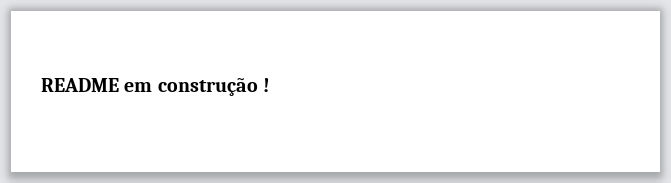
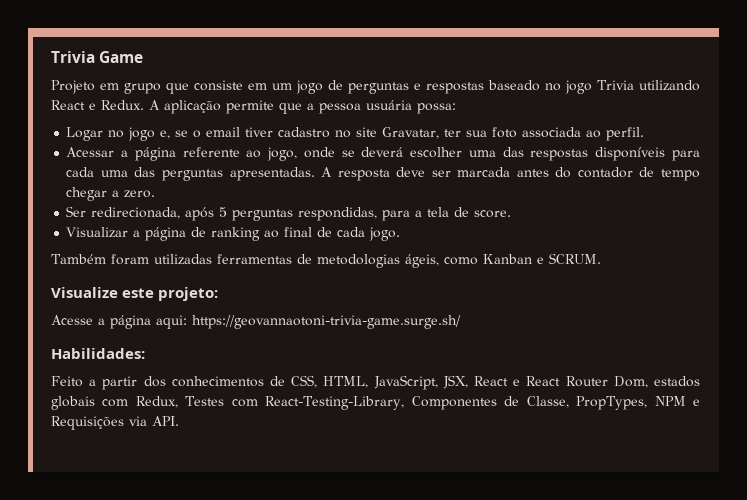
[41,78,271,96] README em construção ! -> [51,51,144,63] [51,80,700,94] [51,100,456,114] [66,127,645,141] [66,147,701,161] [66,167,701,181] [66,187,156,201] [66,206,512,221] [66,227,401,241] [51,253,601,268] [51,287,219,301] [51,315,461,329] [51,348,145,359] [51,375,700,390] [51,396,701,410] [51,416,179,430] Trivia Game // Projeto em grupo que consiste em um jogo de perguntas e respostas baseado no jogo Trivia utilizando React e Redux. A aplicação permite que a pessoa usuária possa: // Logar no jogo e, se o email tiver cadastro no site Gravatar, ter sua foto associada ao perfil. // Acessar a página referente ao jogo, onde se deverá escolher uma das respostas disponíveis para cada uma das perguntas apresentadas. A resposta deve ser marcada antes do contador de tempo chegar a zero. // Ser redirecionada, após 5 perguntas respondidas, para a tela de score. // Visualizar a página de ranking ao final de cada jogo. // Também foram utilizadas ferramentas de metodologias ágeis, como Kanban e SCRUM. // Visualize este projeto: // Acesse a página aqui: https://geovannaotoni-trivia-game.surge.sh/ // Habilidades: // Feito a partir dos conhecimentos de CSS, HTML, JavaScript, JSX, React e React Router Dom, estados globais com Redux, Testes com React-Testing-Library, Componentes de Classe, PropTypes, NPM e Requisições via API.

